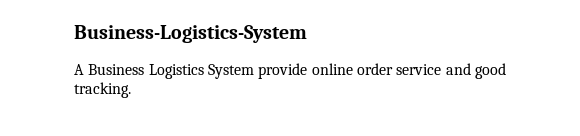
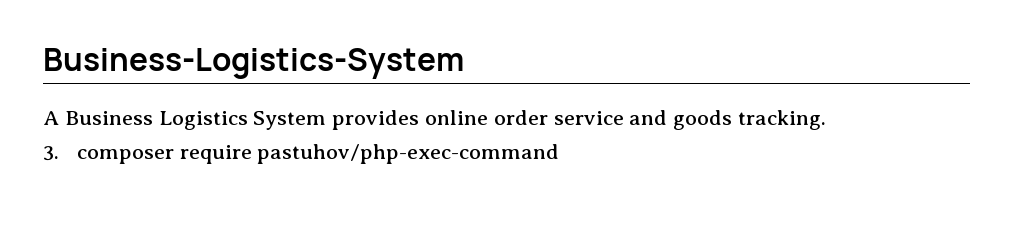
[258,63,308,79] provide -> [332,110,420,130] provides
[474,63,506,79] good -> [673,110,733,130] goods
(131, 90) none -> [43,144,560,164] // 3. composer require pastuhov/php-exec-command

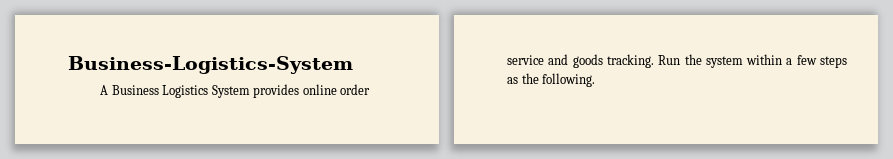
[43,144,560,164] // 3. composer require pastuhov/php-exec-command -> [658,54,847,68] [507,73,596,87] Run the system within a few steps as the following.

